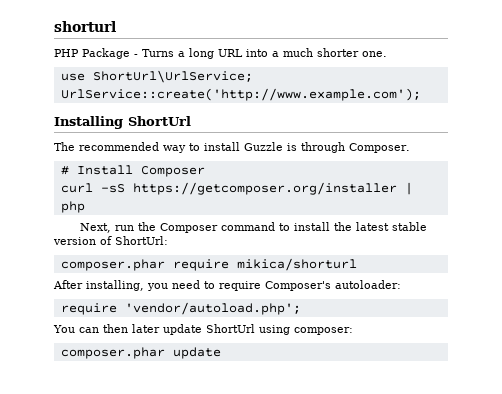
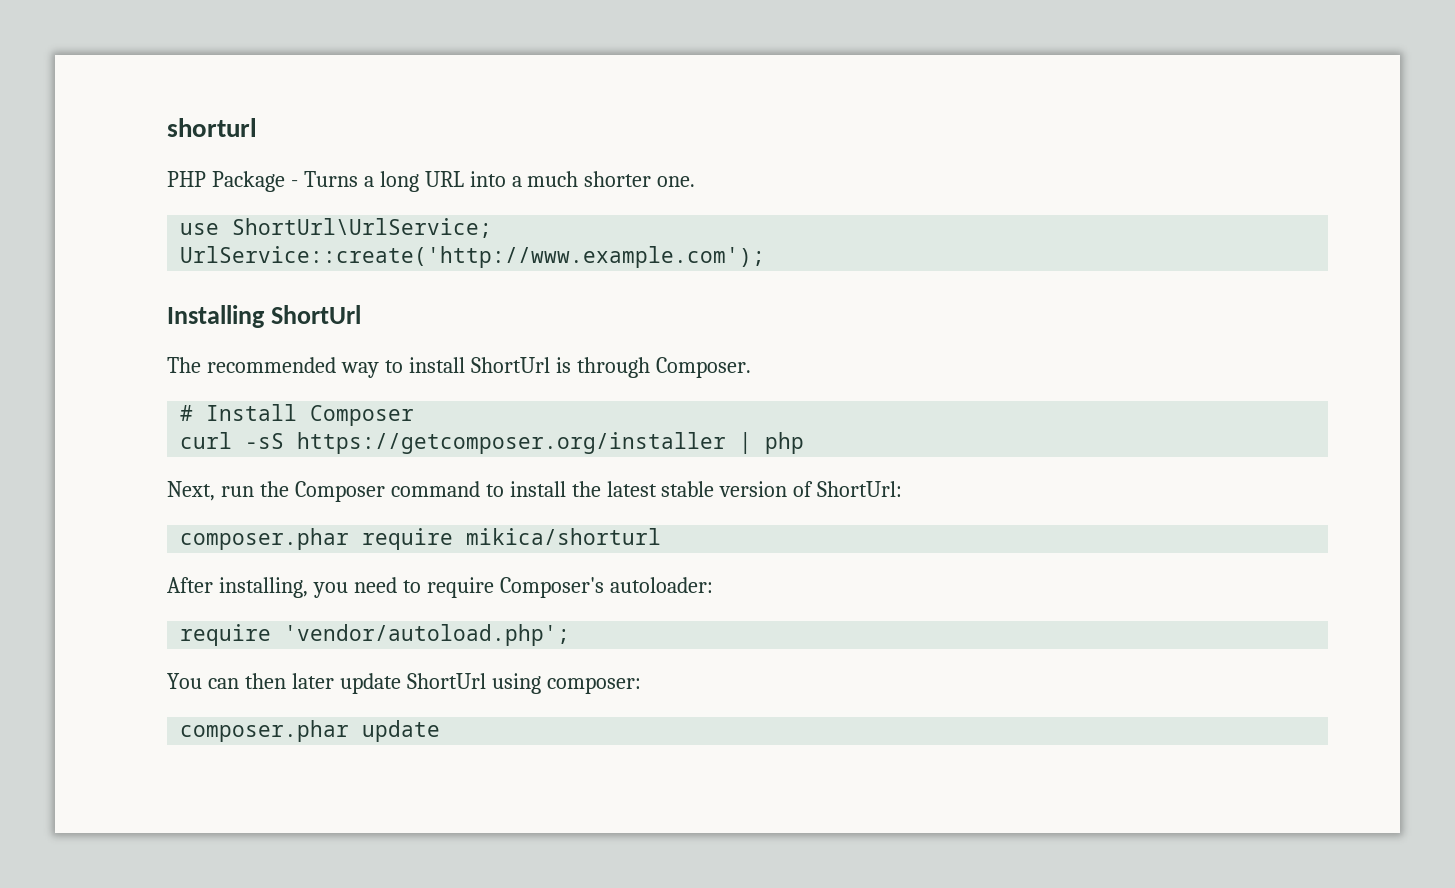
[244,142,283,151] Guzzle -> [470,357,550,373] ShortUrl

